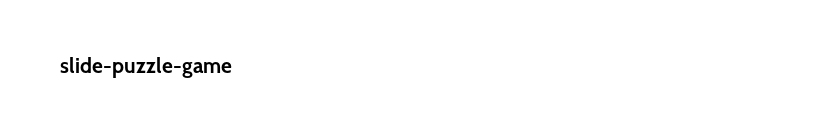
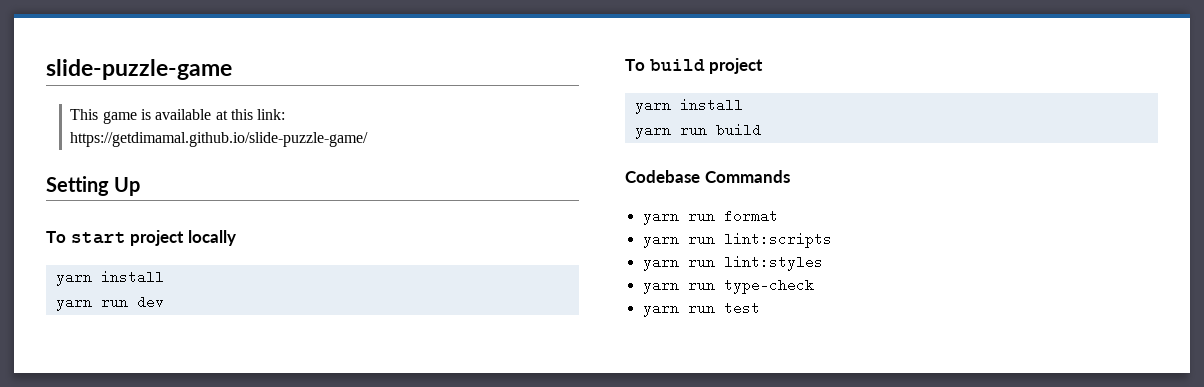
(232, 67) none -> [70,109,286,124] [70,132,369,147] [46,176,141,196] [46,230,236,246] [55,270,164,286] [55,295,164,311] [625,58,764,74] [634,98,743,114] [634,123,761,139] [625,170,790,183] [642,209,778,225] [642,232,832,248] [642,255,823,271] [642,278,814,294] [642,301,760,317] // This game is available at this link: https://getdimamal.github.io/slide-puzzle-game/ // Setting Up // To start project locally // yarn install // yarn run dev // To build project // yarn install // yarn run build // Codebase Commands // yarn run format // yarn run lint:scripts // yarn run lint:styles // yarn run type-check // yarn run test

